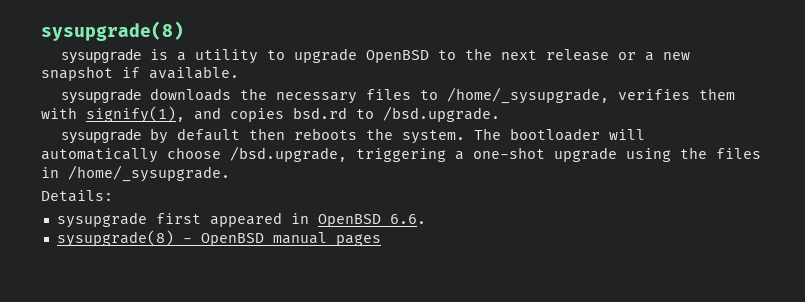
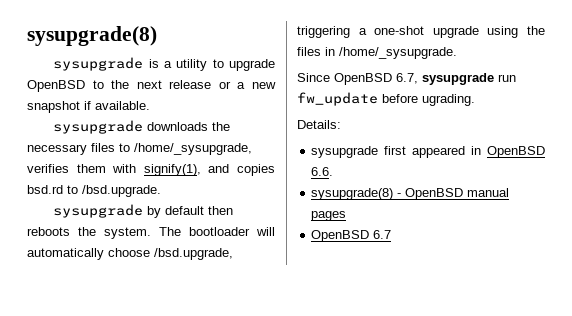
(230, 173) none -> [297,73,516,85] [297,92,475,106] // Since OpenBSD 6.7, sysupgrade run fw_update before ugrading.
(381, 240) none -> [311,230,392,242] // OpenBSD 6.7

